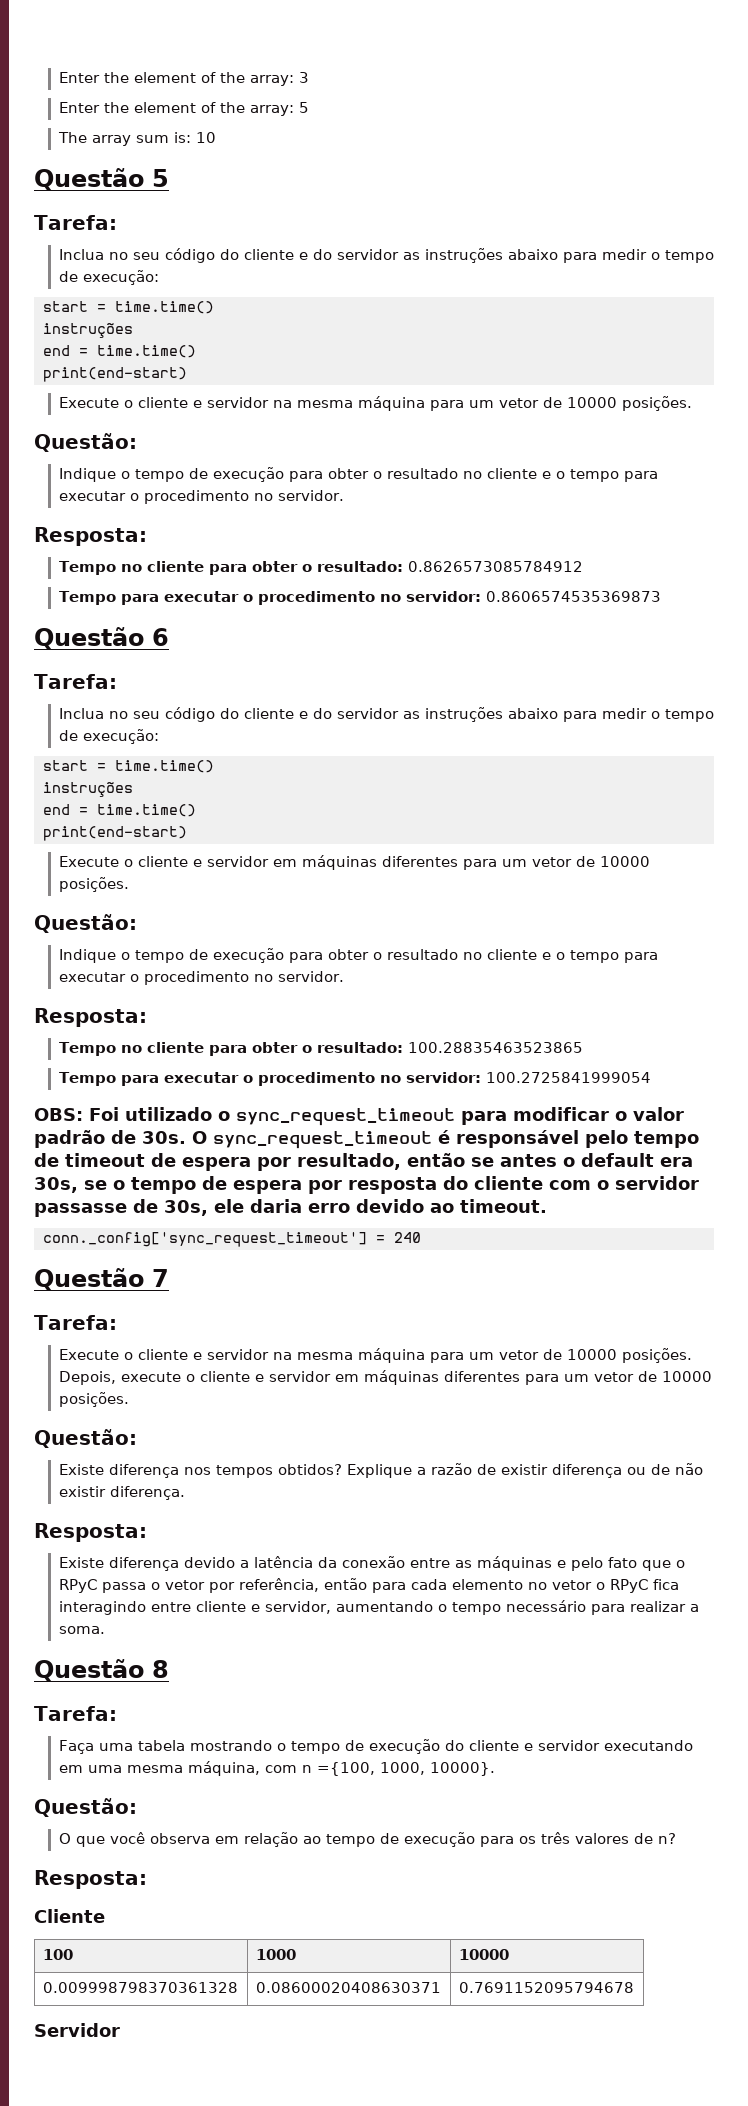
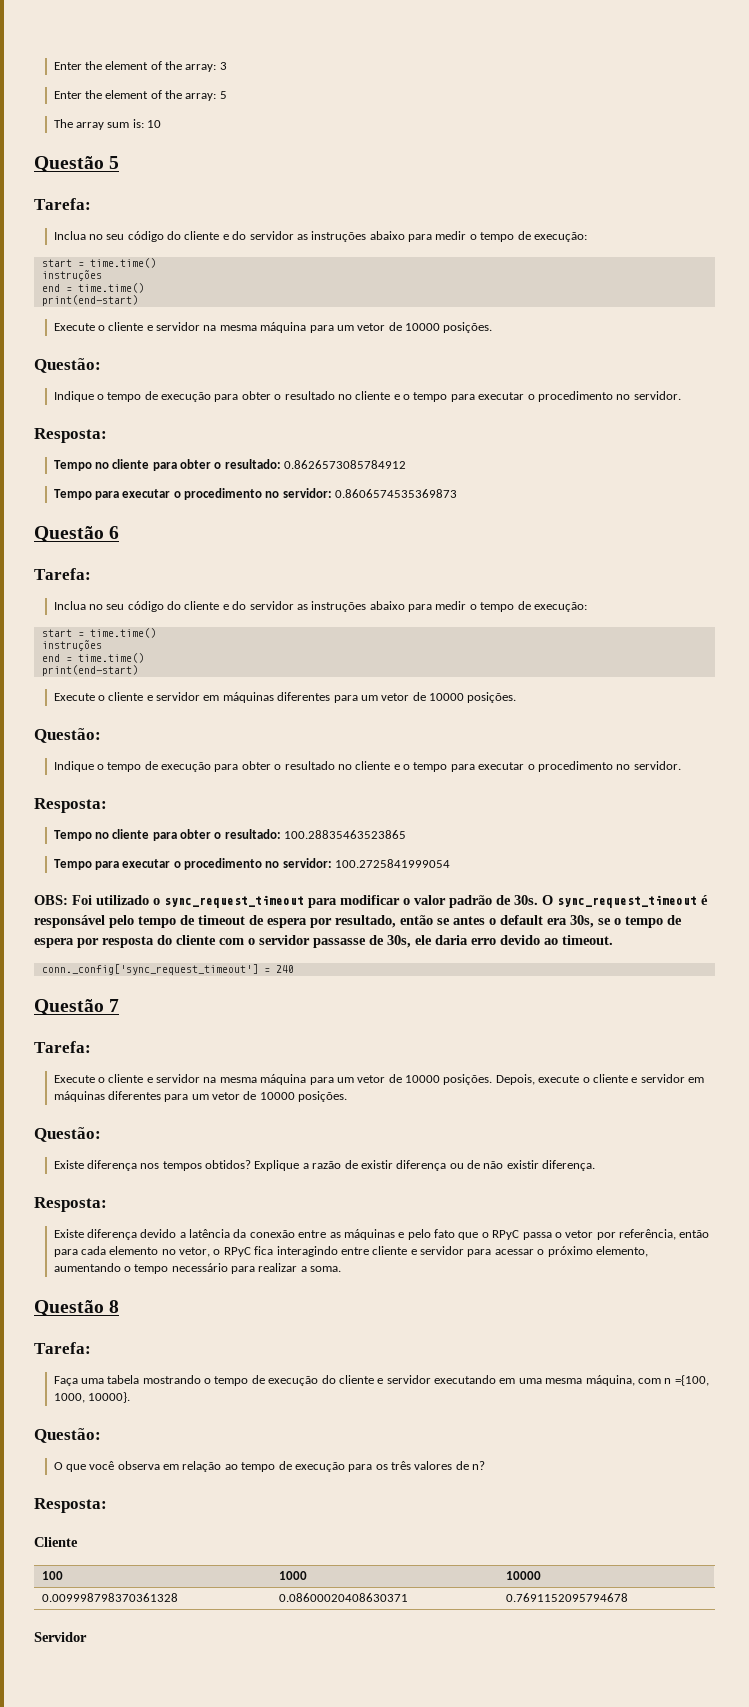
[551,1580,592,1590] vetor -> [179,1247,211,1257] vetor,
[264,1601,331,1614] servidor, -> [420,1246,648,1257] servidor para acessar o próximo elemento,

